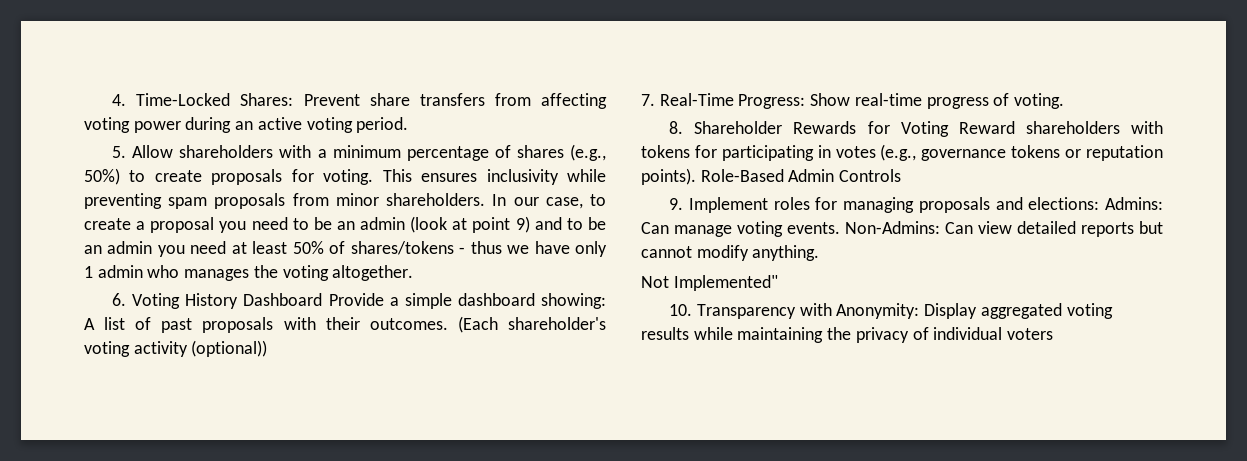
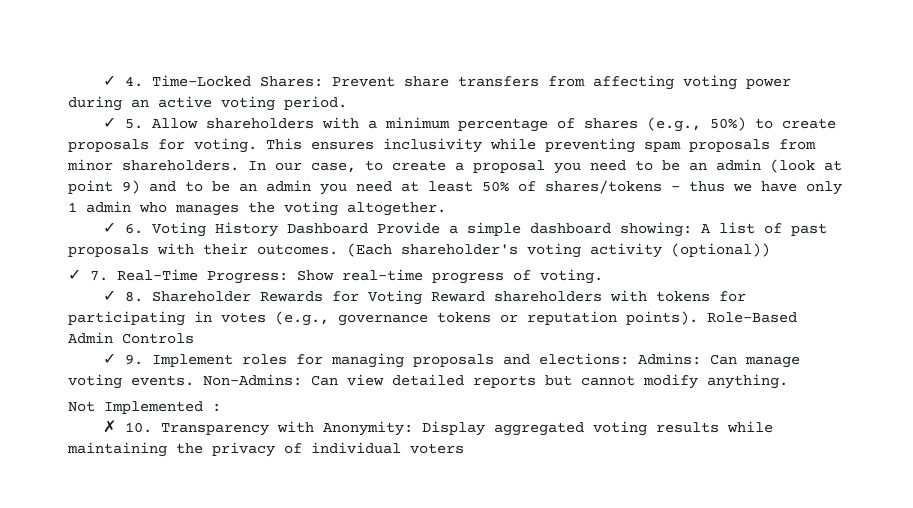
(112, 100) none -> [103,75,117,86] ✓
(409, 125) none -> [103,117,117,128] ✓
(414, 273) none -> [103,222,117,233] ✓
(268, 348) none -> [68,269,81,280] ✓
(1065, 101) none -> [103,290,117,301] ✓
(902, 175) none -> [103,353,117,364] ✓
[673,275,778,291] Implemented" // -> [104,401,221,414] [103,420,117,433] Implemented : // ✗

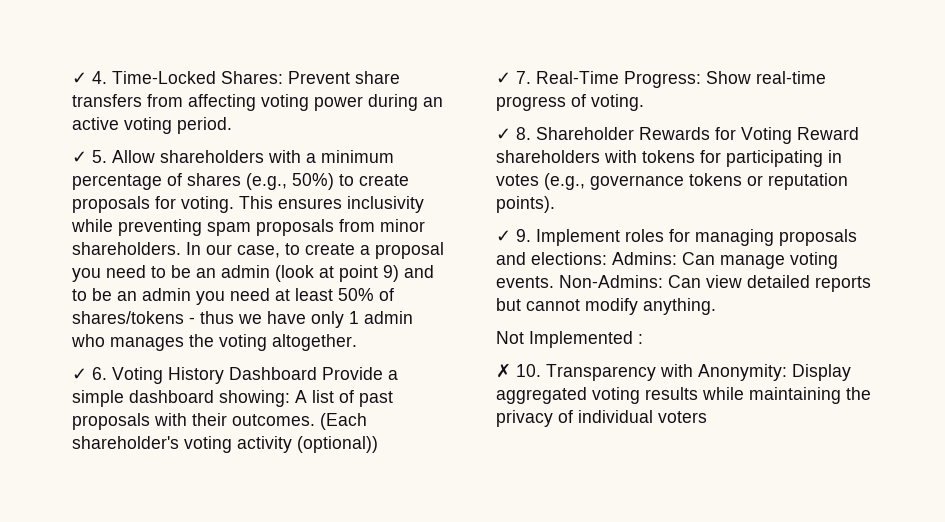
[707,312,797,323] [68,332,194,344] Role-Based Admin Controls -> (555, 204) none

